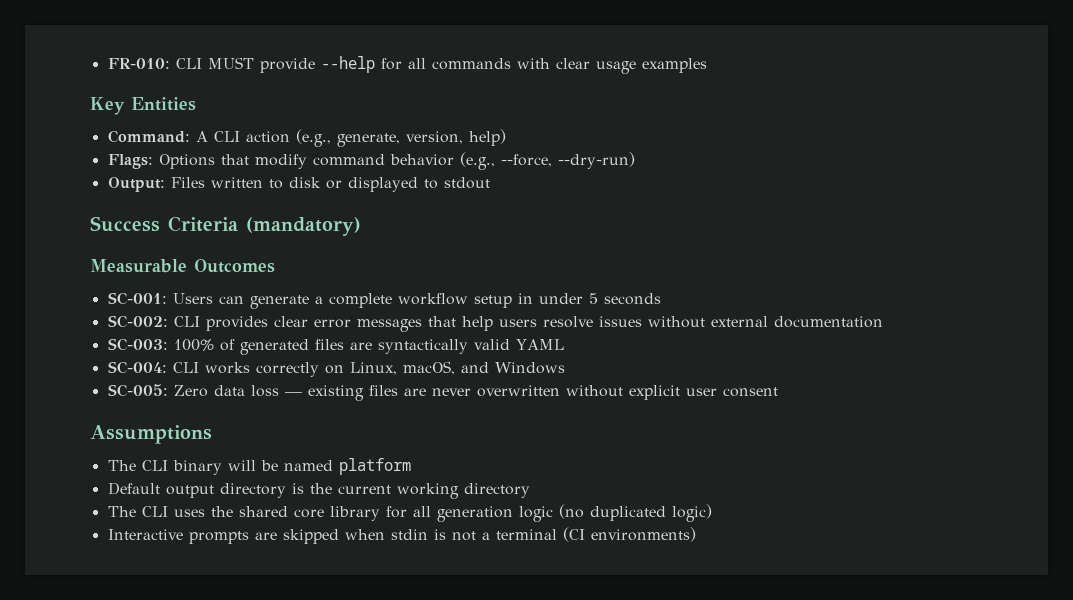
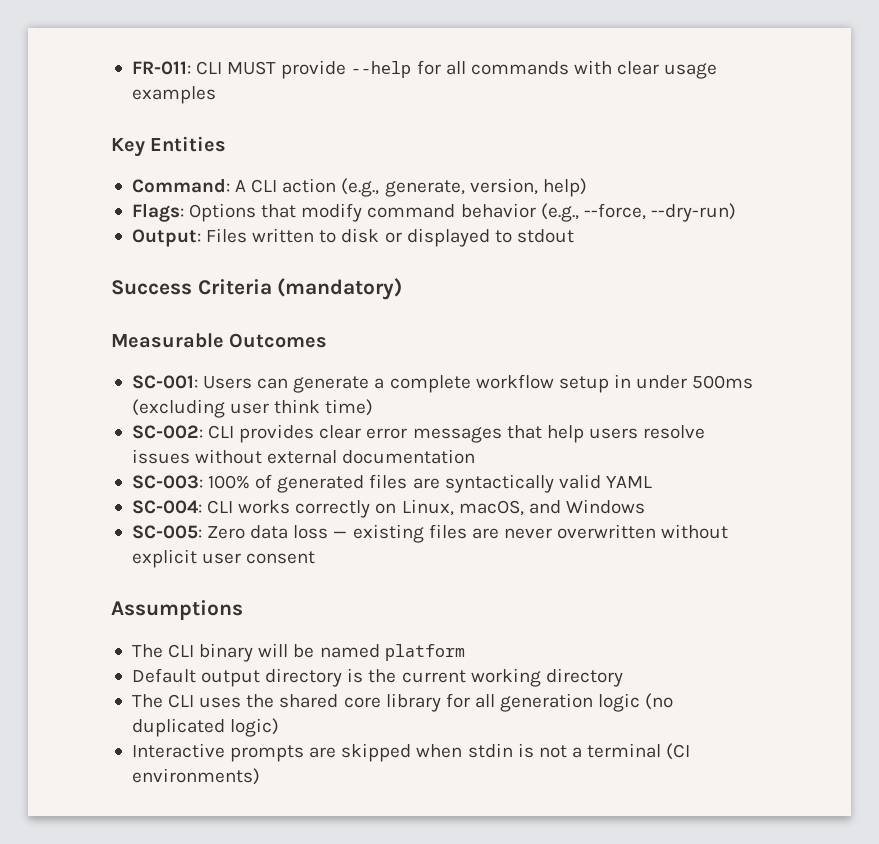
[107,58,170,69] FR-010: -> [131,61,191,75] FR-011:
[588,293,661,305] 5 seconds -> [692,375,754,389] [131,399,374,418] 500ms (excluding user think time)

